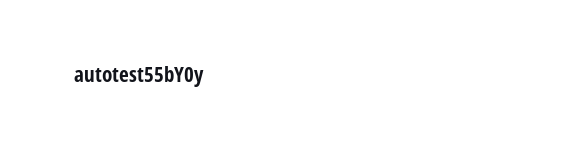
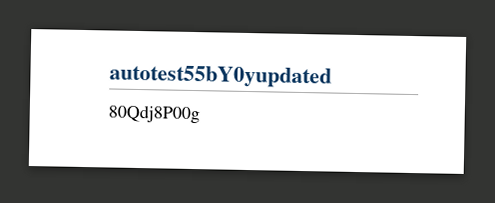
[74,66,204,87] autotest55bY0y -> [109,64,332,89] [108,105,200,124] autotest55bY0yupdated // 80Qdj8P00g

